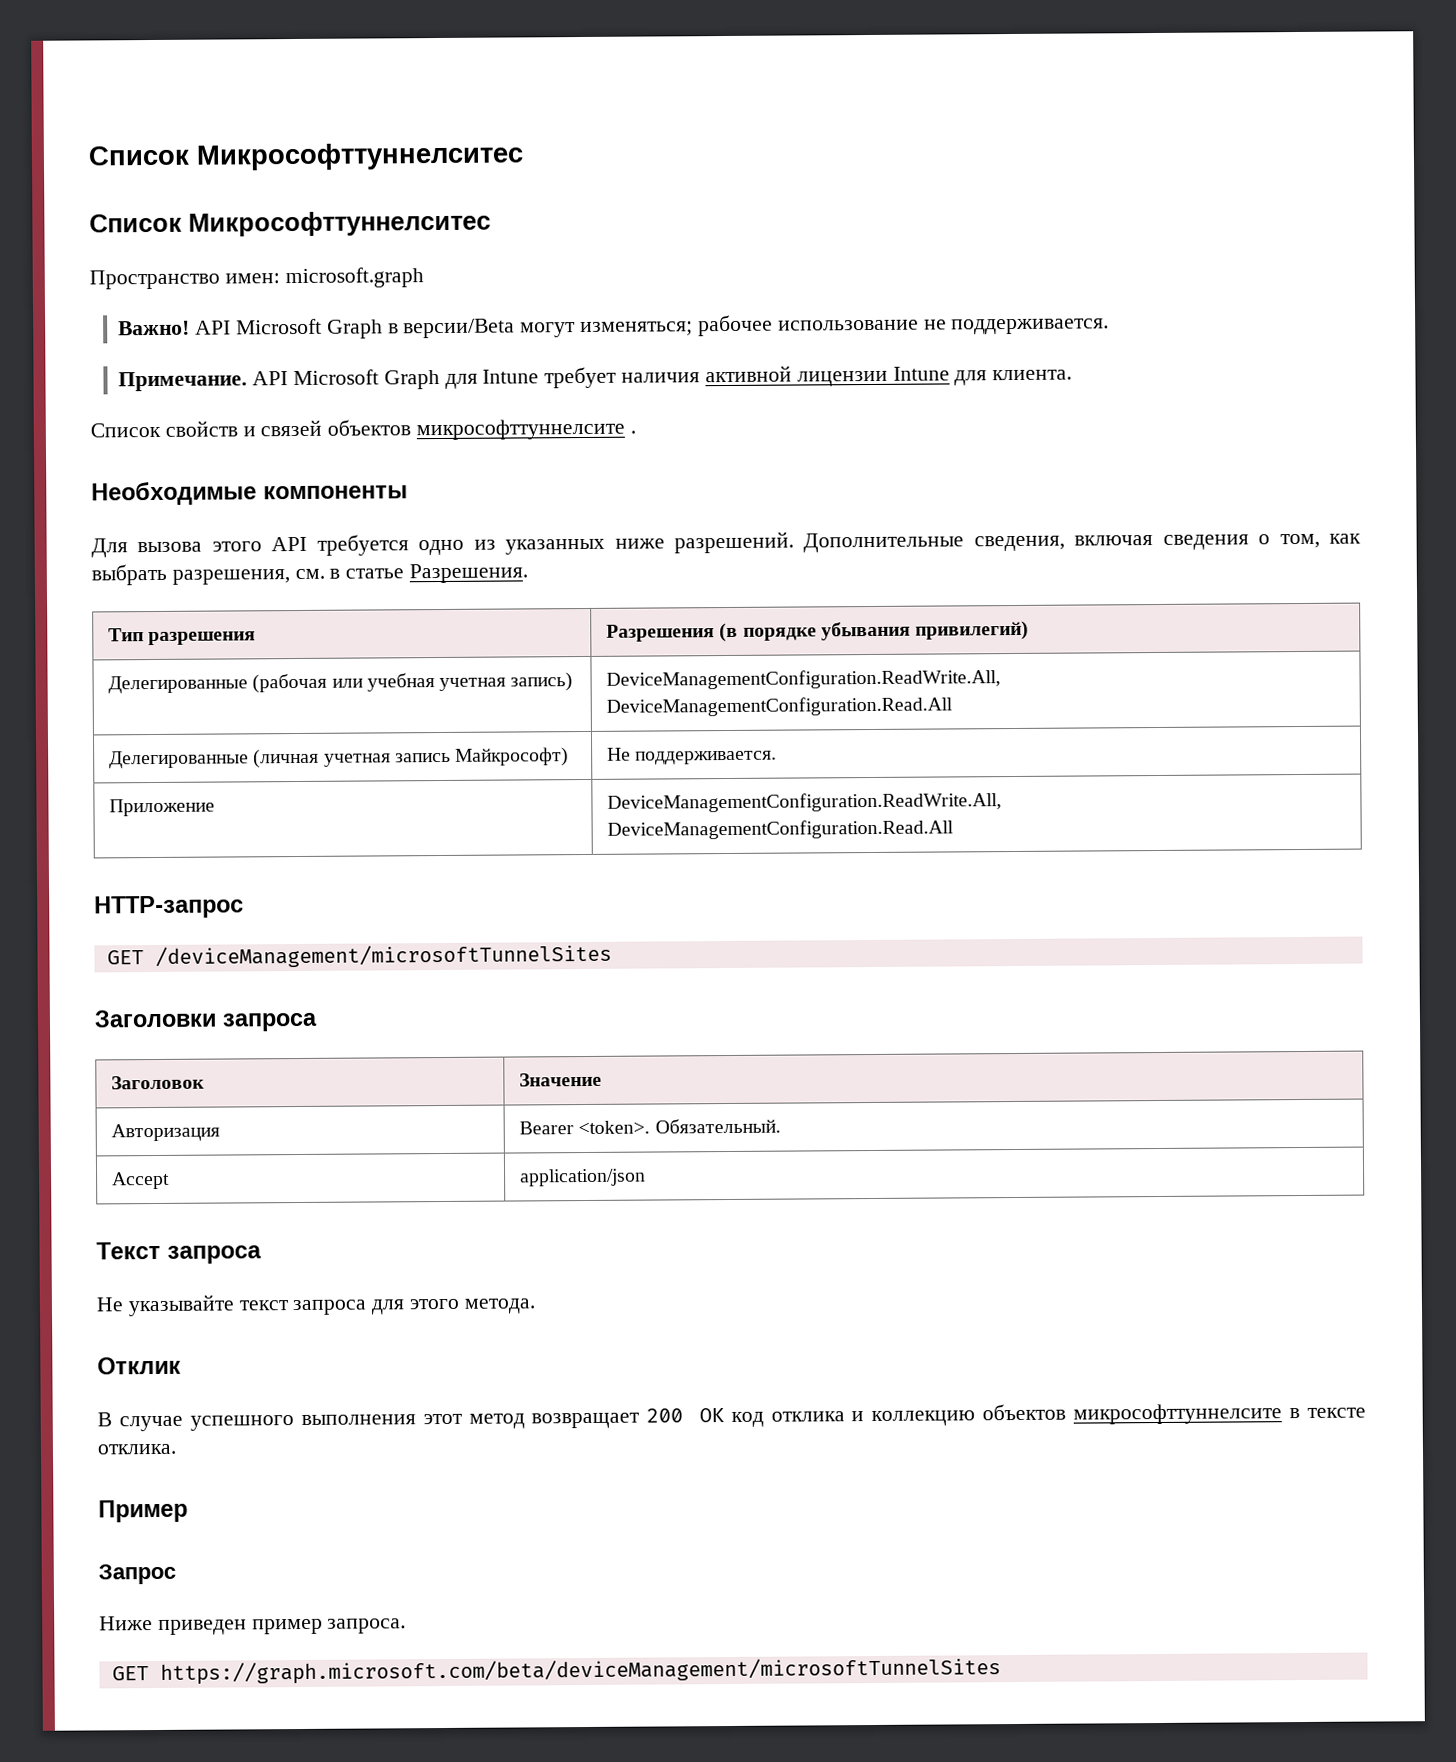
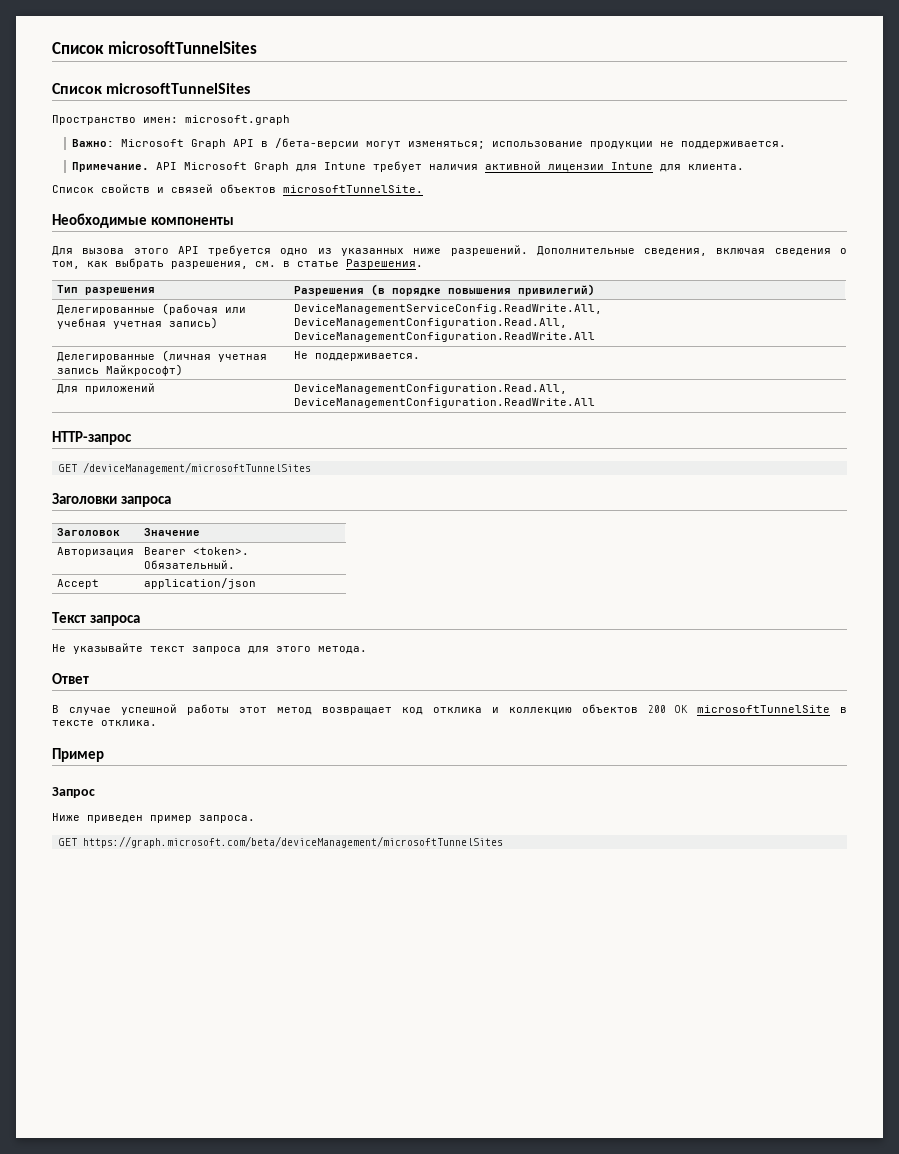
[88,142,524,171] [89,210,491,237] Список Микрософттуннелситес // Список Микрософттуннелситес -> [52,41,257,54] [52,83,251,94] Список microsoftTunnelSites // Список microsoftTunnelSites
[118,314,919,339] Важно! API Microsoft Graph в версии/Beta могут изменяться; рабочее использование -> [72,138,654,149] Важно: Microsoft Graph API в /бета-версии могут изменяться; использование продукции
[416,418,636,441] микрософттуннелсите . -> [283,185,423,193] microsoftTunnelSite.
[820,621,911,641] убывания -> [447,288,511,294] повышения
[605,669,1001,690] [605,696,953,717] DeviceManagementConfiguration.ReadWrite.All, DeviceManagementConfiguration.Read.All -> [293,304,602,314] [293,318,567,328] [293,332,595,342] DeviceManagementServiceConfig.ReadWrite.All, DeviceManagementConfiguration.Read.All, DeviceManagementConfiguration.ReadWrite.All
[108,798,215,817] [606,792,1002,813] [606,819,954,840] Приложение | DeviceManagementConfiguration.ReadWrite.All, DeviceManagementConfiguration.Read.All -> [56,383,155,394] [293,384,567,394] [293,398,595,408] Для приложений | DeviceManagementConfiguration.Read.All, DeviceManagementConfiguration.ReadWrite.All
[97,1356,181,1375] Отклик -> [52,673,89,684] Ответ
[189,1414,416,1431] успешного выполнения -> [121,704,230,715] успешной работы
[646,1408,725,1423] 200 OK -> (393, 711) none
[1073,1403,1283,1425] микрософттуннелсите -> [648,705,830,713] 200 OK microsoftTunnelSite

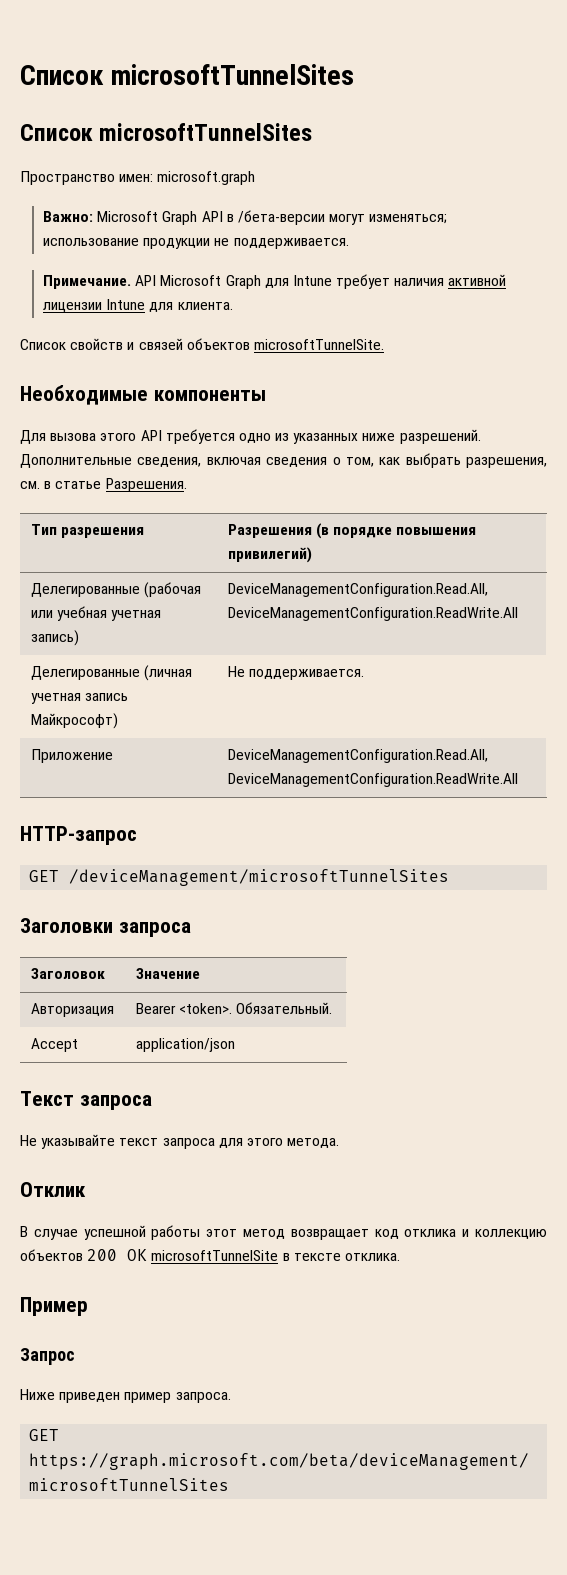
[293,304,602,314] DeviceManagementServiceConfig.ReadWrite.All, -> (79, 638) none
[56,383,155,394] Для приложений -> [30,749,113,763] Приложение
[52,673,89,684] Ответ -> [20,1182,86,1197] Отклик

